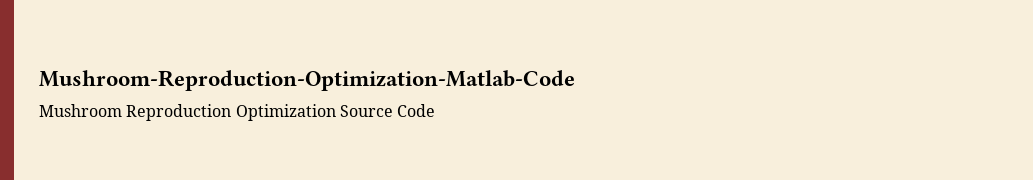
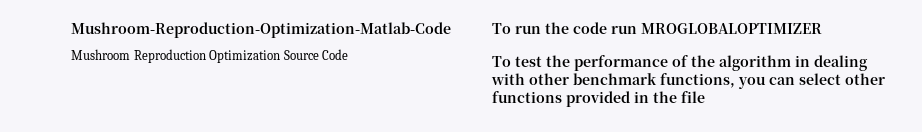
(436, 110) none -> [492,22,822,34] [492,55,868,71] [491,73,885,89] [492,91,705,107] // To run the code run MROGLOBALOPTIMIZER // To test the performance of the algorithm in dealing with other benchmark functions, you can select other functions provided in the file

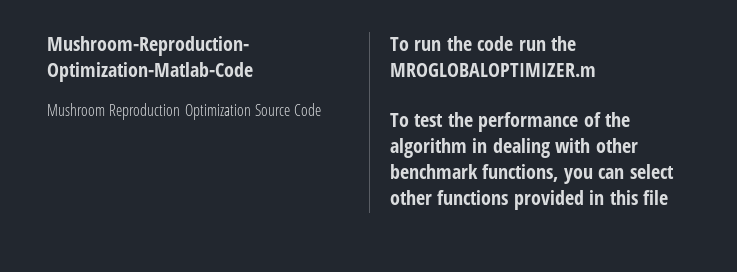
[641,23,822,34] MROGLOBALOPTIMIZER -> [550,36,576,51] [390,63,596,77] the MROGLOBALOPTIMIZER.m
[653,91,677,103] the -> [609,190,638,205] this

